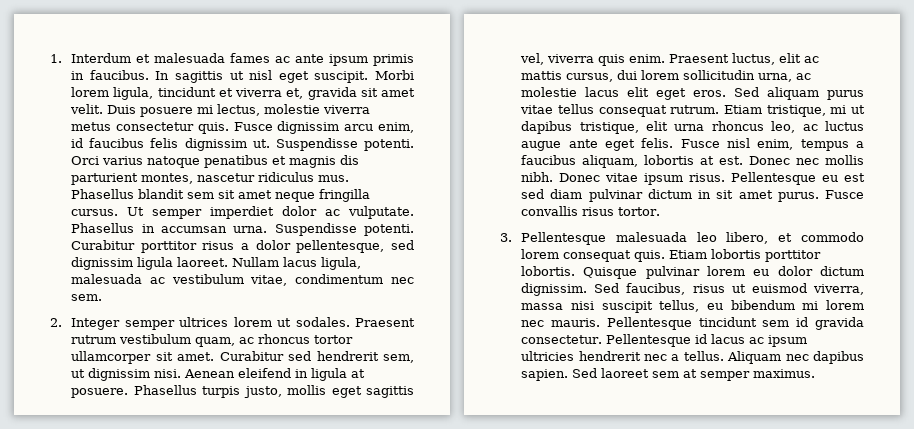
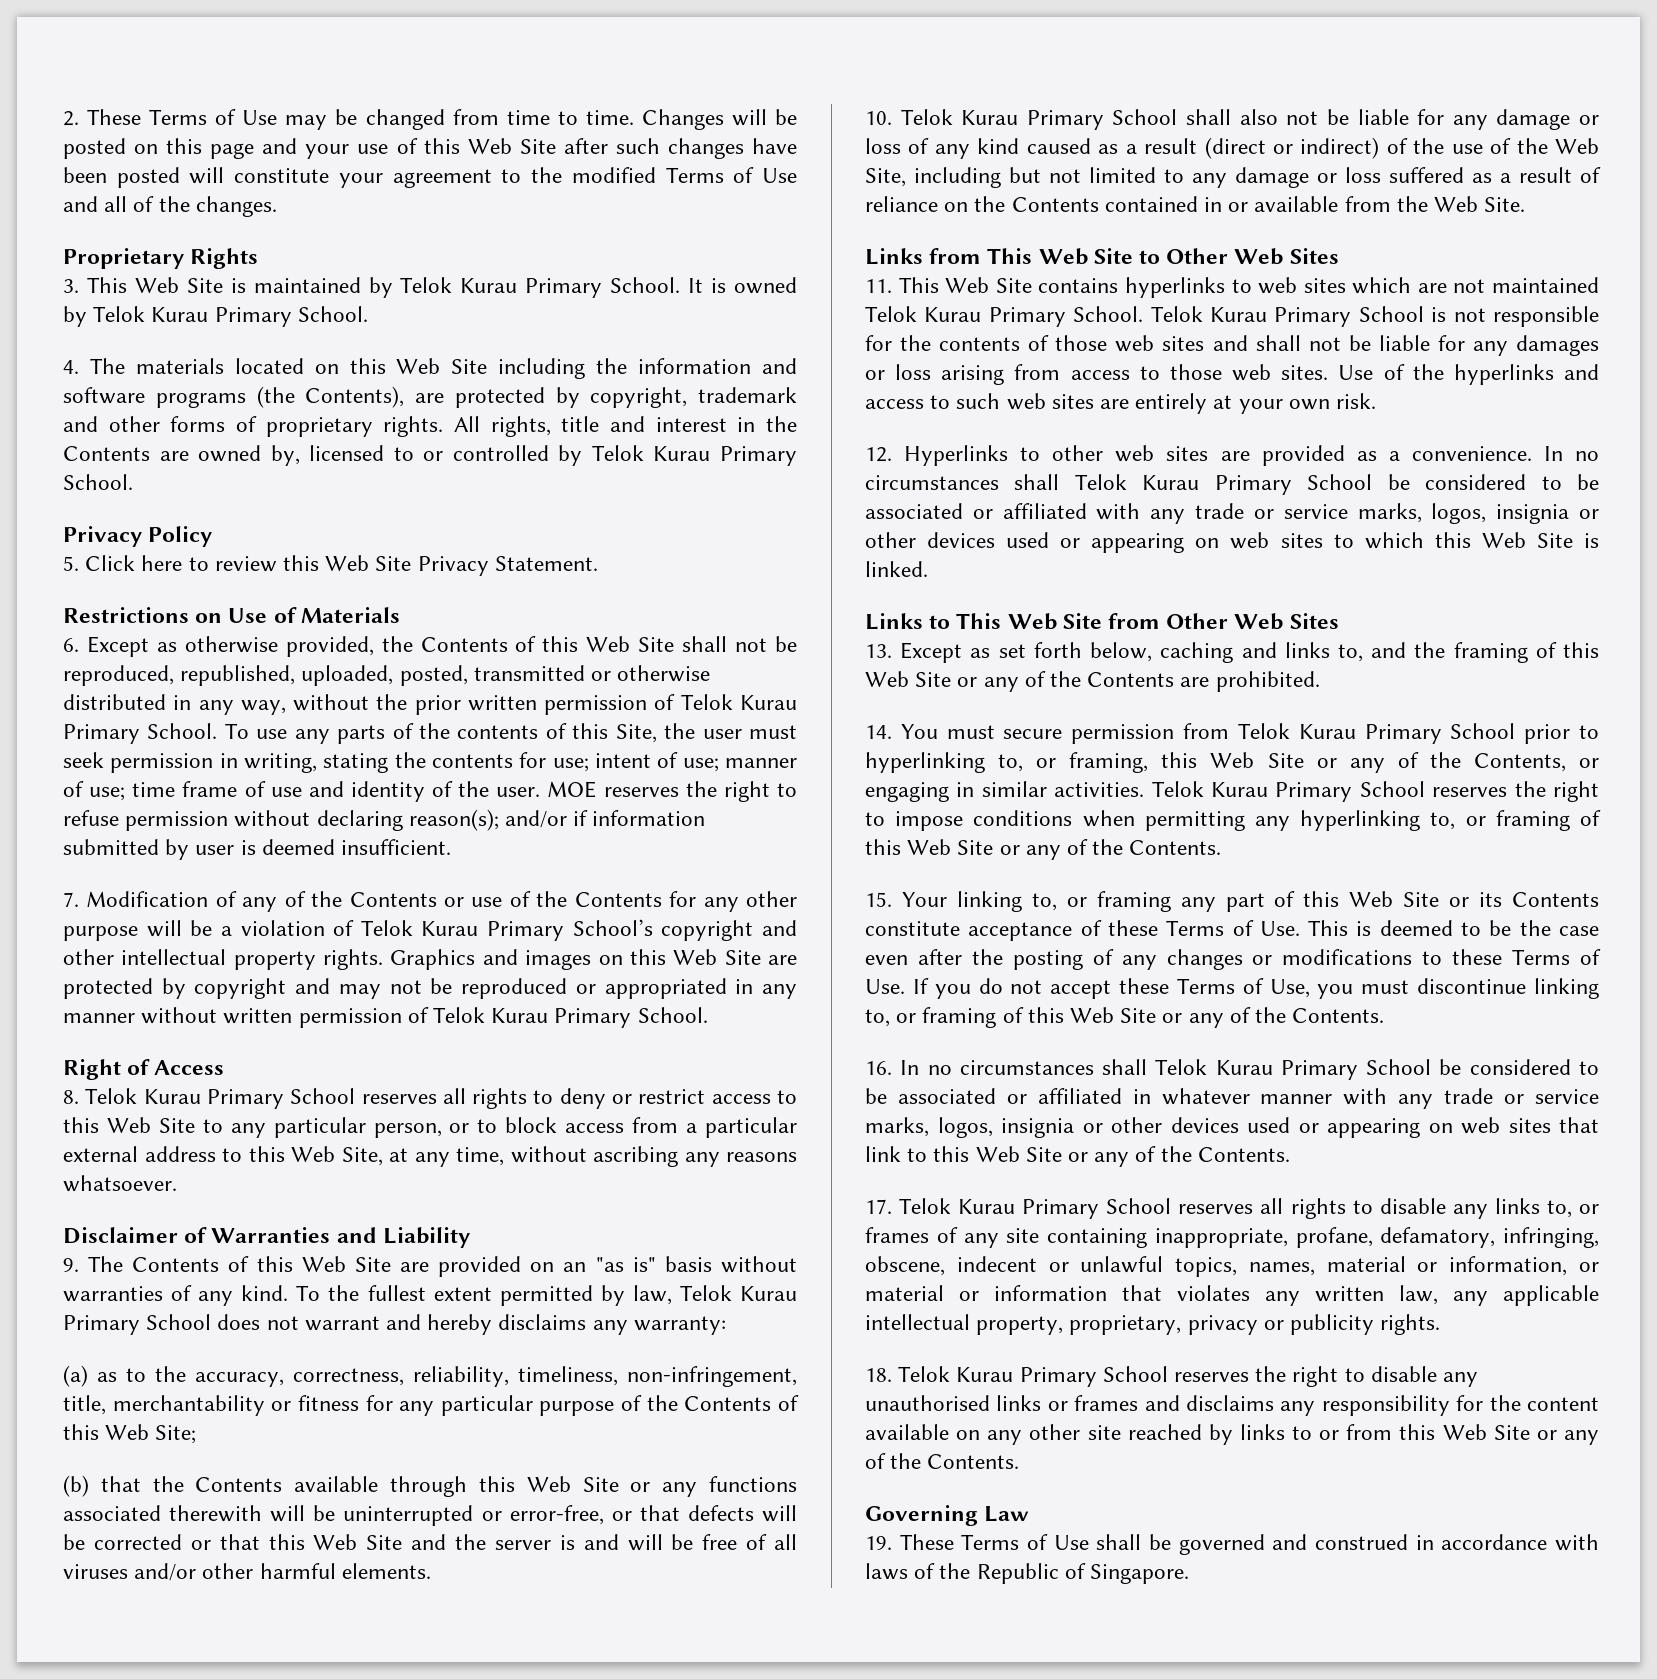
[50,53,414,66] [71,70,414,83] [71,87,415,100] [70,104,371,117] [71,121,414,134] [71,138,414,151] [71,155,360,168] [71,172,350,185] [71,189,371,202] [71,206,414,219] [71,223,414,236] [71,240,414,253] [71,257,362,270] [71,274,414,286] [71,294,103,301] [50,317,415,330] [71,334,354,347] [71,351,414,364] [71,368,366,381] [71,385,414,398] [520,53,820,66] [521,70,812,82] [521,87,864,100] [520,104,865,117] [521,121,864,134] [521,138,864,151] [521,155,864,168] [521,172,865,185] [521,189,864,202] [521,206,661,216] [500,232,864,245] [521,249,822,262] [521,266,864,279] [521,283,864,296] [521,300,864,313] [521,317,864,330] [521,334,808,347] [521,351,864,364] [521,368,816,381] 1. Interdum et malesuada fames ac ante ipsum primis in faucibus. In sagittis ut nisl eget suscipit. Morbi lorem ligula, tincidunt et viverra et, gravida sit amet velit. Duis posuere mi lectus, molestie viverra metus consectetur quis. Fusce dignissim arcu enim, id faucibus felis dignissim ut. Suspendisse potenti. Orci varius natoque penatibus et magnis dis parturient montes, nascetur ridiculus mus. Phasellus blandit sem sit amet neque fringilla cursus. Ut semper imperdiet dolor ac vulputate. Phasellus in accumsan urna. Suspendisse potenti. Curabitur porttitor risus a dolor pellentesque, sed dignissim ligula laoreet. Nullam lacus ligula, malesuada ac vestibulum vitae, condimentum nec sem. // 2. Integer semper ultrices lorem ut sodales. Praesent rutrum vestibulum quam, ac rhoncus tortor ullamcorper sit amet. Curabitur sed hendrerit sem, ut dignissim nisi. Aenean eleifend in ligula at posuere. Phasellus turpis justo, mollis eget sagittis vel, viverra quis enim. Praesent luctus, elit ac mattis cursus, dui lorem sollicitudin urna, ac molestie lacus elit eget eros. Sed aliquam purus vitae tellus consequat rutrum. Etiam tristique, mi ut dapibus tristique, elit urna rhoncus leo, ac luctus augue ante eget felis. Fusce nisl enim, tempus a faucibus aliquam, lobortis at est. Donec nec mollis nibh. Donec vitae ipsum risus. Pellentesque eu est sed diam pulvinar dictum in sit amet purus. Fusce convallis risus tortor. // 3. Pellentesque malesuada leo libero, et commodo lorem consequat quis. Etiam lobortis porttitor lobortis. Quisque pulvinar lorem eu dolor dictum dignissim. Sed faucibus, risus ut euismod viverra, massa nisi suscipit tellus, eu bibendum mi lorem nec mauris. Pellentesque tincidunt sem id gravida consectetur. Pellentesque id lacus ac ipsum ultricies hendrerit nec a tellus. Aliquam nec dapibus sapien. Sed laoreet sem at semper maximus. -> [63,109,797,130] [63,138,797,159] [63,167,798,188] [63,196,277,217] [63,248,259,269] [63,277,797,298] [63,306,368,327] [63,358,797,379] [63,386,797,408] [63,416,797,437] [63,445,797,466] [63,474,133,490] [63,526,213,547] [63,555,598,576] [63,607,400,623] [63,636,797,657] [63,665,711,686] [63,694,797,715] [63,723,798,744] [63,752,797,773] [63,781,797,802] [63,809,706,831] [63,839,452,860] [63,891,798,912] [63,919,797,941] [63,949,798,970] [63,978,798,999] [63,1007,708,1028] [63,1059,225,1080] [63,1088,797,1109] [63,1117,797,1138] [63,1146,797,1167] [63,1175,177,1192] [63,1227,470,1248] [63,1256,797,1277] [63,1285,798,1306] [63,1314,726,1335] [63,1365,797,1387] [63,1395,799,1416] [63,1424,197,1444] [63,1475,797,1497] [63,1505,798,1526] [63,1534,797,1551] [63,1563,431,1581] [865,109,1600,130] [865,137,1599,159] [865,167,1601,188] [865,196,1526,212] [865,248,1339,265] [865,277,1599,298] [865,306,1599,327] [865,335,1599,356] [865,364,1599,385] [865,393,1377,414] [865,445,1599,466] [865,474,1599,495] [865,503,1599,524] [865,532,1599,553] [865,561,928,577] [865,613,1339,630] [865,642,1599,663] [865,671,1320,692] [865,723,1599,744] [865,752,1599,773] [865,781,1599,802] [865,810,1602,831] [865,839,1222,860] [865,891,1599,912] [865,920,1599,941] [865,949,1601,970] [865,978,1599,999] [865,1007,1385,1028] [865,1059,1599,1080] [865,1088,1599,1109] [865,1117,1599,1138] [865,1146,1290,1167] [865,1198,1599,1219] [865,1227,1599,1248] [865,1256,1599,1277] [865,1285,1599,1306] [865,1314,1441,1335] [865,1366,1479,1387] [865,1395,1599,1416] [865,1424,1599,1445] [865,1453,1020,1469] [865,1505,1030,1526] [865,1534,1599,1555] [865,1563,1190,1584] 2. These Terms of Use may be changed from time to time. Changes will be posted on this page and your use of this Web Site after such changes have been posted will constitute your agreement to the modified Terms of Use and all of the changes. // Proprietary Rights // 3. This Web Site is maintained by Telok Kurau Primary School. It is owned by Telok Kurau Primary School. // 4. The materials located on this Web Site including the information and software programs (the Contents), are protected by copyright, trademark and other forms of proprietary rights. All rights, title and interest in the Contents are owned by, licensed to or controlled by Telok Kurau Primary School. // Privacy Policy // 5. Click here to review this Web Site Privacy Statement. // Restrictions on Use of Materials // 6. Except as otherwise provided, the Contents of this Web Site shall not be reproduced, republished, uploaded, posted, transmitted or otherwise distributed in any way, without the prior written permission of Telok Kurau Primary School. To use any parts of the contents of this Site, the user must seek permission in writing, stating the contents for use; intent of use; manner of use; time frame of use and identity of the user. MOE reserves the right to refuse permission without declaring reason(s); and/or if information submitted by user is deemed insufficient. // 7. Modification of any of the Contents or use of the Contents for any other purpose will be a violation of Telok Kurau Primary School’s copyright and other intellectual property rights. Graphics and images on this Web Site are protected by copyright and may not be reproduced or appropriated in any manner without written permission of Telok Kurau Primary School. // Right of Access // 8. Telok Kurau Primary School reserves all rights to deny or restrict access to this Web Site to any particular person, or to block access from a particular external address to this Web Site, at any time, without ascribing any reasons whatsoever. // Disclaimer of Warranties and Liability // 9. The Contents of this Web Site are provided on an "as is" basis without warranties of any kind. To the fullest extent permitted by law, Telok Kurau Primary School does not warrant and hereby disclaims any warranty: // (a) as to the accuracy, correctness, reliability, timeliness, non-infringement, title, merchantability or fitness for any particular purpose of the Contents of this Web Site; // (b) that the Contents available through this Web Site or any functions associated therewith will be uninterrupted or error-free, or that defects will be corrected or that this Web Site and the server is and will be free of all viruses and/or other harmful elements. // 10. Telok Kurau Primary School shall also not be liable for any damage or loss of any kind caused as a result (direct or indirect) of the use of the Web Site, including but not limited to any damage or loss suffered as a result of reliance on the Contents contained in or available from the Web Site. // Links from This Web Site to Other Web Sites // 11. This Web Site contains hyperlinks to web sites which are not maintained Telok Kurau Primary School. Telok Kurau Primary School is not responsible for the contents of those web sites and shall not be liable for any damages or loss arising from access to those web sites. Use of the hyperlinks and access to such web sites are entirely at your own risk. // 12. Hyperlinks to other web sites are provided as a convenience. In no circumstances shall Telok Kurau Primary School be considered to be associated or affiliated with any trade or service marks, logos, insignia or other devices used or appearing on web sites to which this Web Site is linked. // Links to This Web Site from Other Web Sites // 13. Except as set forth below, caching and links to, and the framing of this Web Site or any of the Contents are prohibited. // 14. You must secure permission from Telok Kurau Primary School prior to hyperlinking to, or framing, this Web Site or any of the Contents, or engaging in similar activities. Telok Kurau Primary School reserves the right to impose conditions when permitting any hyperlinking to, or framing of this Web Site or any of the Contents. // 15. Your linking to, or framing any part of this Web Site or its Contents constitute acceptance of these Terms of Use. This is deemed to be the case even after the posting of any changes or modifications to these Terms of Use. If you do not accept these Terms of Use, you must discontinue linking to, or framing of this Web Site or any of the Contents. // 16. In no circumstances shall Telok Kurau Primary School be considered to be associated or affiliated in whatever manner with any trade or service marks, logos, insignia or other devices used or appearing on web sites that link to this Web Site or any of the Contents. // 17. Telok Kurau Primary School reserves all rights to disable any links to, or frames of any site containing inappropriate, profane, defamatory, infringing, obscene, indecent or unlawful topics, names, material or information, or material or information that violates any written law, any applicable intellectual property, proprietary, privacy or publicity rights. // 18. Telok Kurau Primary School reserves the right to disable any unauthorised links or frames and disclaims any responsibility for the content available on any other site reached by links to or from this Web Site or any of the Contents. // Governing Law // 19. These Terms of Use shall be governed and construed in accordance with laws of the Republic of Singapore.

